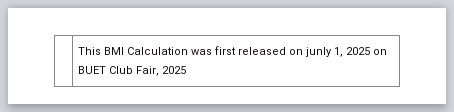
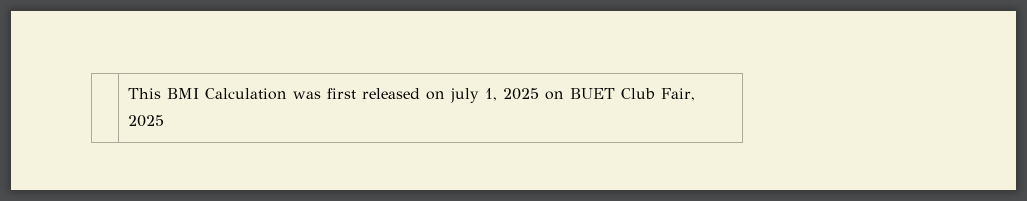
[305,47,333,57] junly -> [449,88,479,103] july

